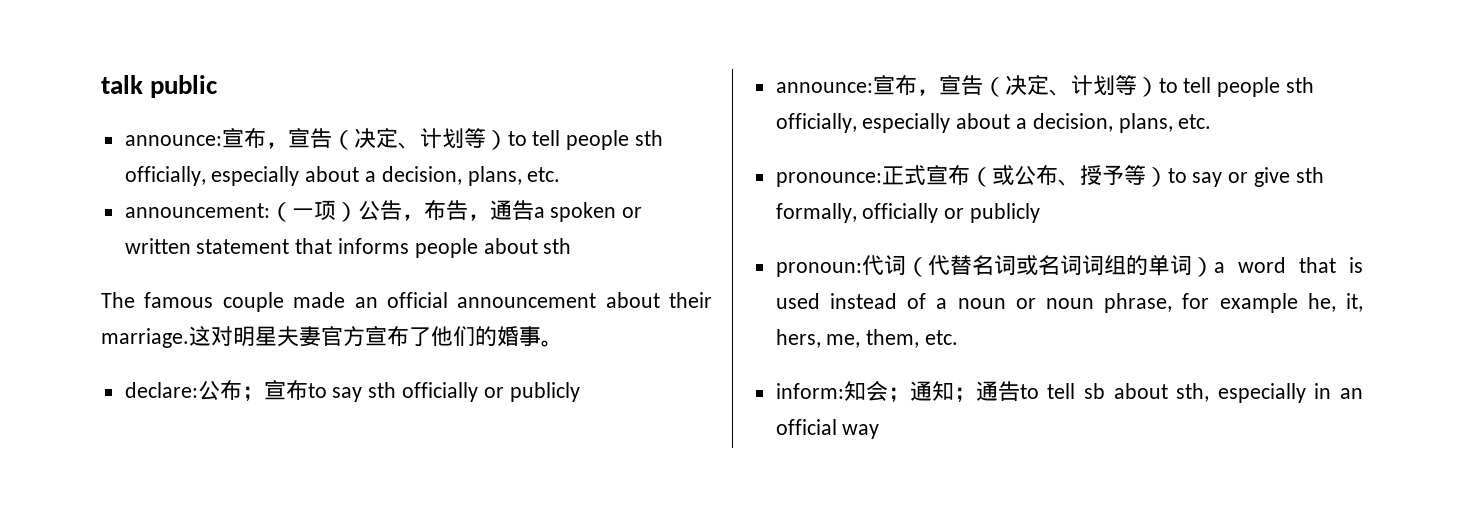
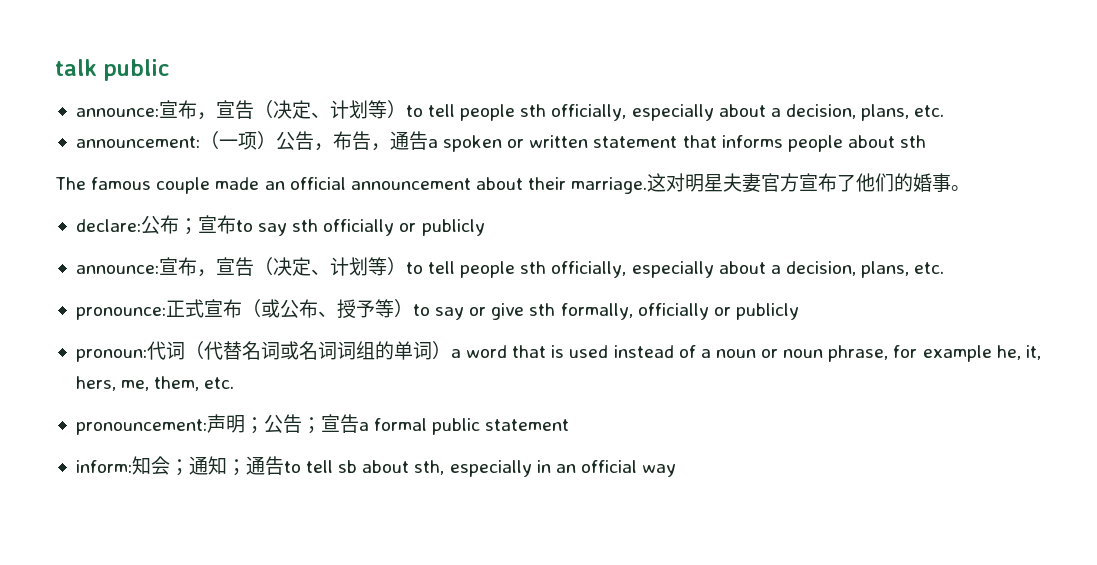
(959, 337) none -> [75,414,570,435] // pronouncement:声明；公告；宣告a formal public statement

